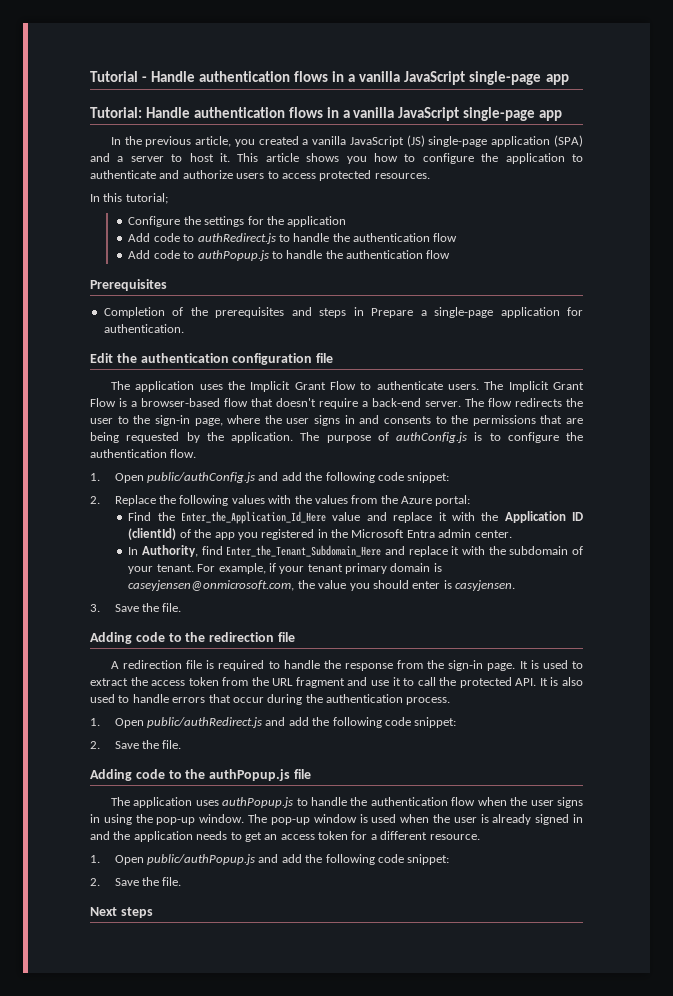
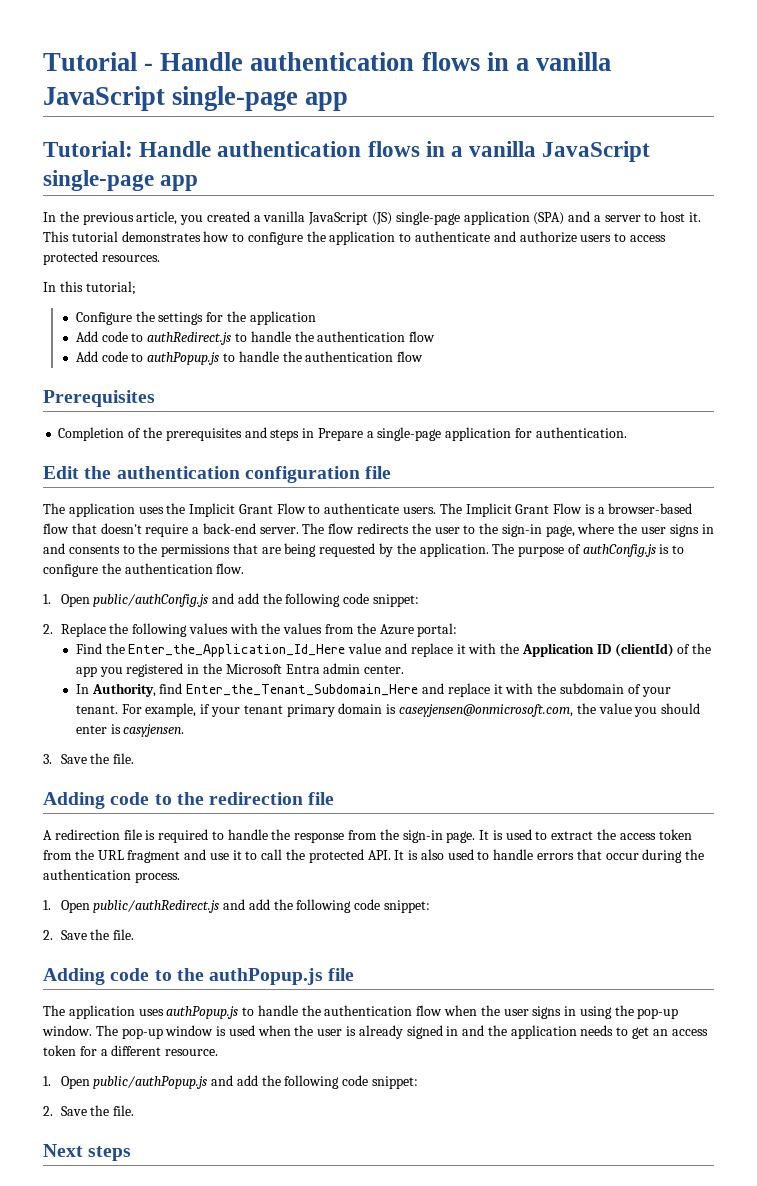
[265,153,367,164] article shows you -> [71,231,201,242] tutorial demonstrates

